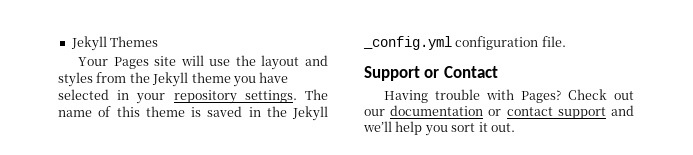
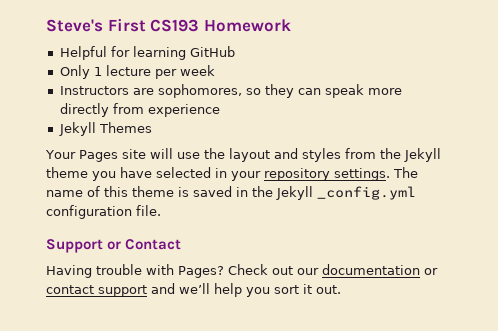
(70, 43) none -> [46,18,291,32] [59,46,235,60] [59,65,215,79] [59,84,402,98] [59,103,220,117] Steve's First CS193 Homework // Helpful for learning GitHub // Only 1 lecture per week // Instructors are sophomores, so they can speak more directly from experience //

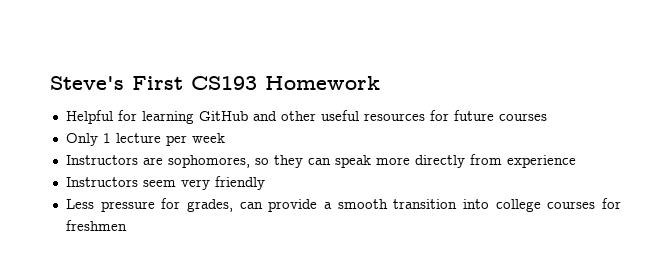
(235, 51) none -> [252,110,547,121] and other useful resources for future courses
[58,122,152,136] [45,148,441,162] [46,167,418,181] [46,186,416,200] [46,205,161,219] [46,239,182,253] [46,264,438,278] [46,283,341,297] Jekyll Themes // Your Pages site will use the layout and styles from the Jekyll theme you have selected in your repository settings. The name of this theme is saved in the Jekyll _config.yml configuration file. // Support or Contact // Having trouble with Pages? Check out our documentation or contact support and we’ll help you sort it out. -> [65,176,265,190] [65,198,622,212] [65,220,127,231] Instructors seem very friendly // Less pressure for grades, can provide a smooth transition into college courses for freshmen

